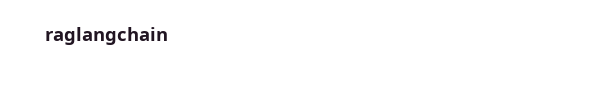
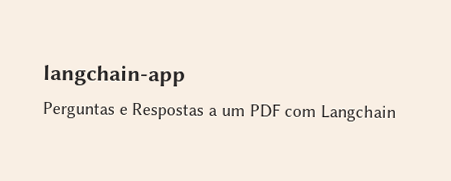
[45,27,168,45] raglangchain -> [43,63,186,87] [42,101,397,122] langchain-app // Perguntas e Respostas a um PDF com Langchain

